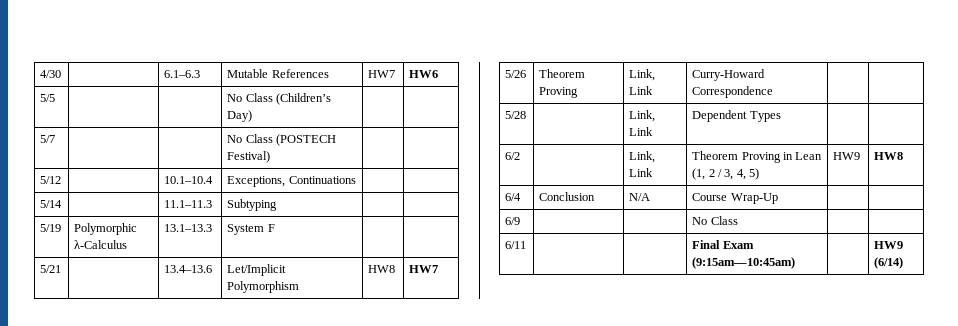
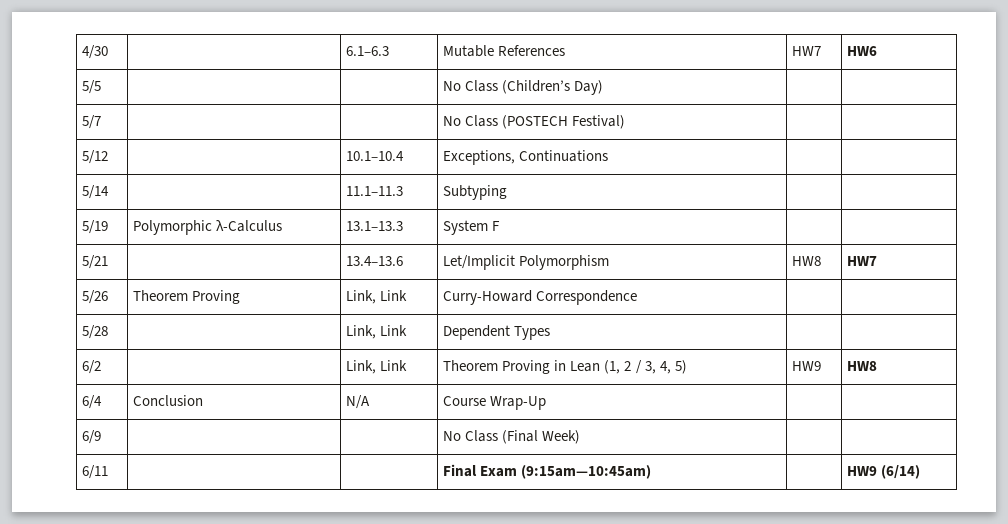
(738, 220) none -> [502,430,581,444] (Final Week)

